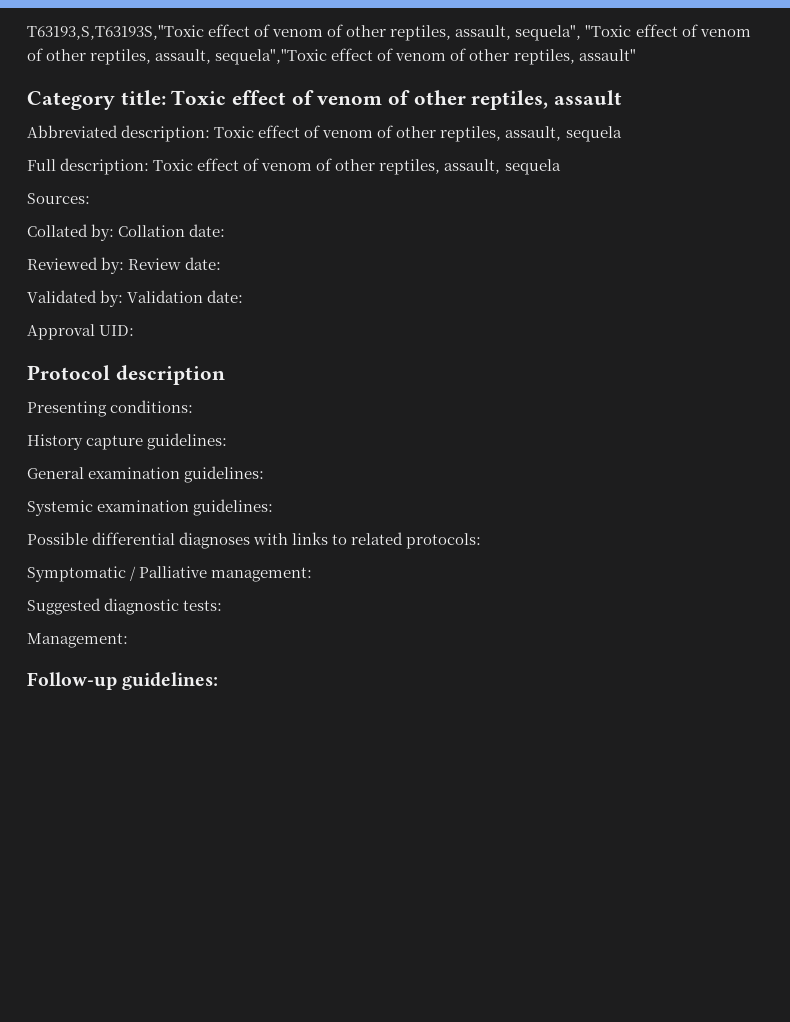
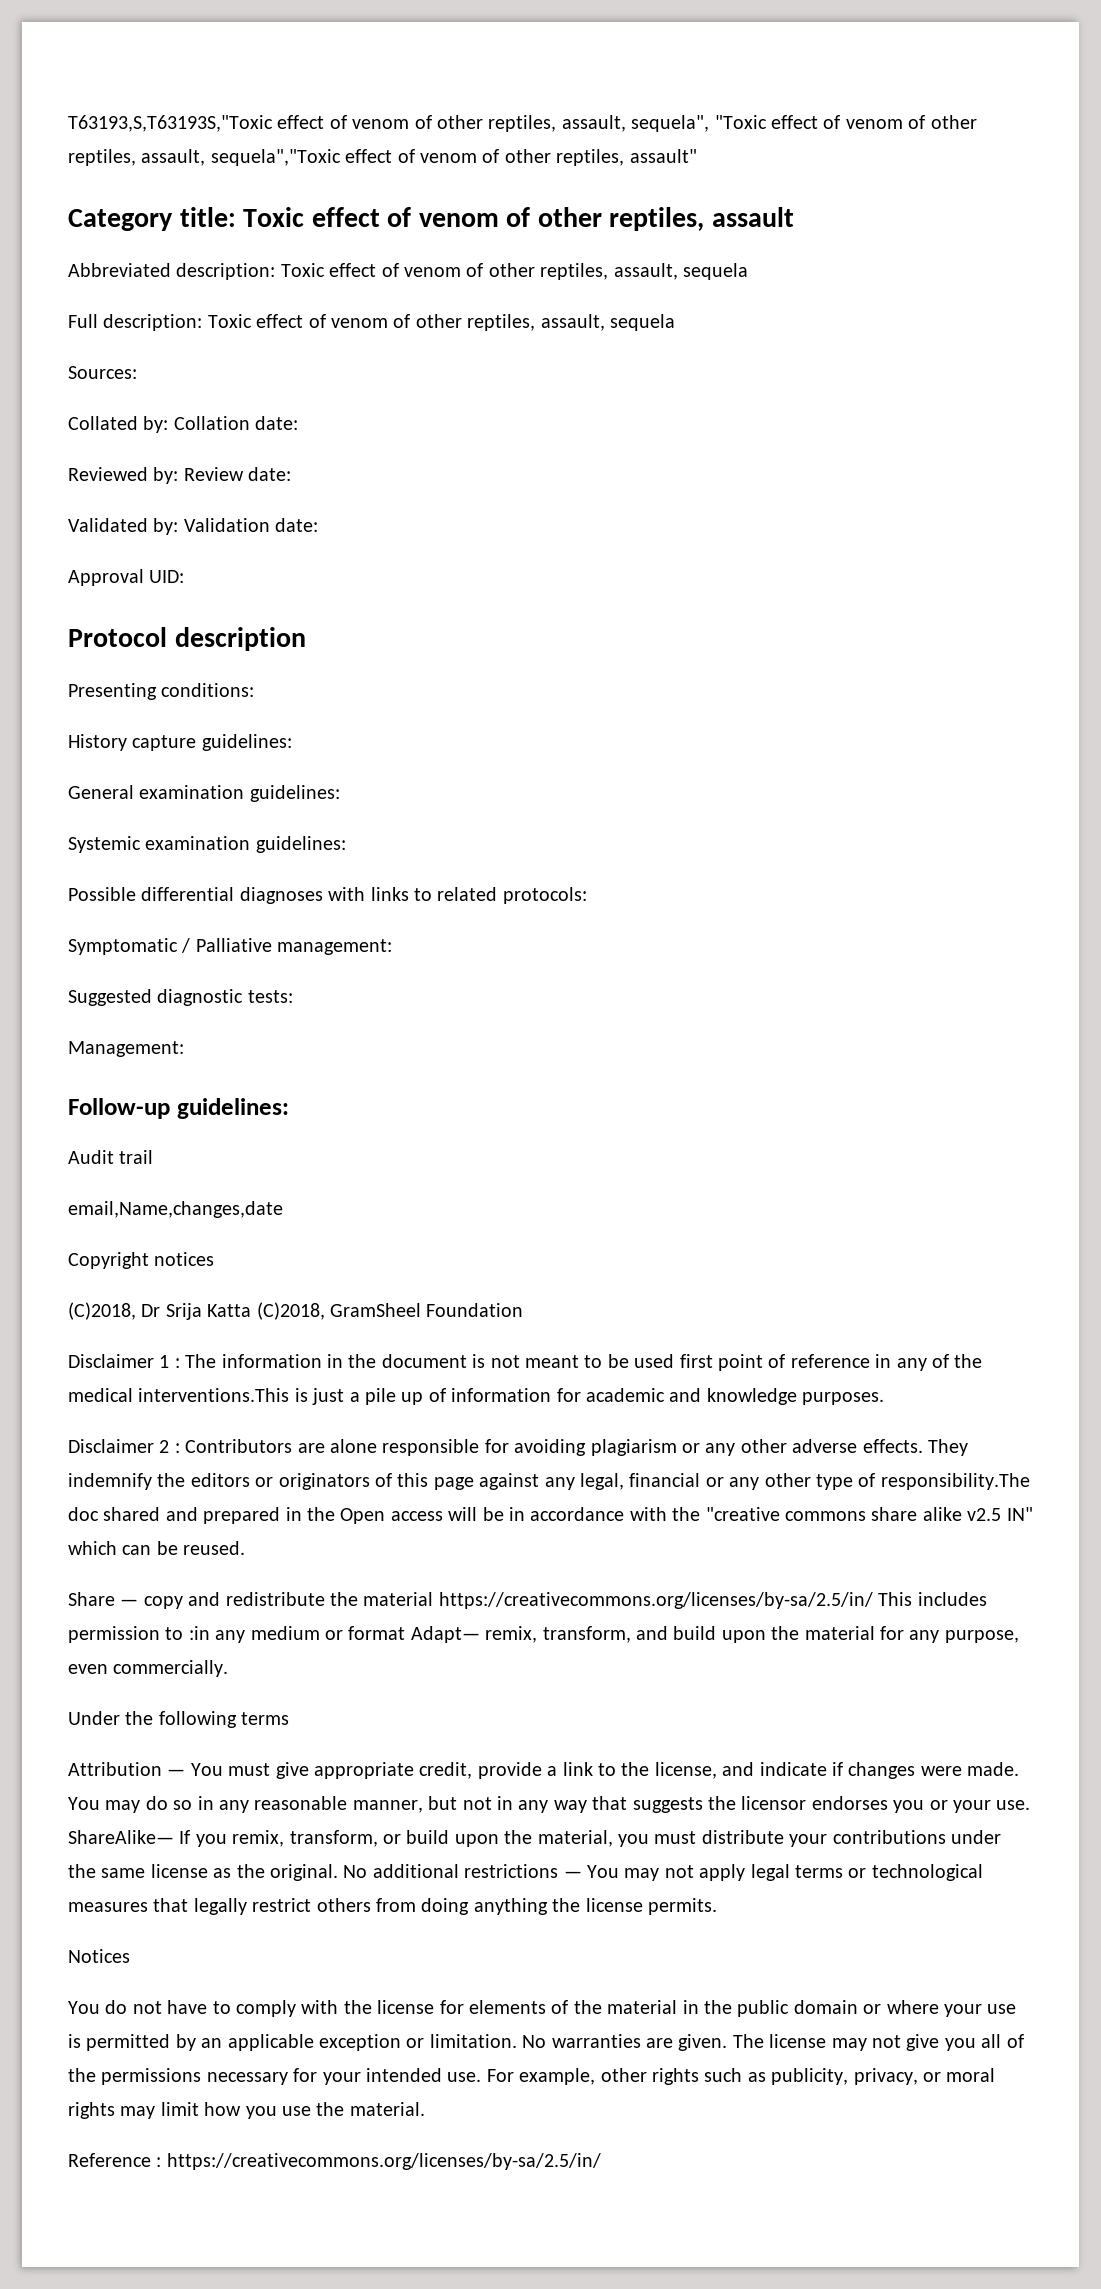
(219, 681) none -> [68,1150,154,1164] [68,1201,283,1218] [68,1252,215,1269] [68,1302,524,1320] [68,1354,983,1371] [68,1388,885,1405] [68,1439,968,1456] [68,1473,1030,1490] [68,1507,1033,1524] [68,1541,246,1555] [68,1592,987,1609] [68,1626,1019,1643] [68,1660,229,1677] [68,1711,290,1728] [68,1762,1020,1779] [68,1796,1031,1813] [68,1830,1001,1847] [68,1864,983,1881] [68,1898,717,1915] [68,1949,130,1963] [68,2000,1017,2017] [68,2034,1024,2051] [68,2068,996,2085] [68,2102,425,2119] [68,2153,601,2170] // Audit trail // email,Name,changes,date // Copyright notices // (C)2018, Dr Srija Katta (C)2018, GramSheel Foundation // Disclaimer 1 : The information in the document is not meant to be used first point of reference in any of the medical interventions.This is just a pile up of information for academic and knowledge purposes. // Disclaimer 2 : Contributors are alone responsible for avoiding plagiarism or any other adverse effects. They indemnify the editors or originators of this page against any legal, financial or any other type of responsibility.The doc shared and prepared in the Open access will be in accordance with the "creative commons share alike v2.5 IN" which can be reused. // Share — copy and redistribute the material https://creativecommons.org/licenses/by-sa/2.5/in/ This includes permission to :in any medium or format Adapt— remix, transform, and build upon the material for any purpose, even commercially. // Under the following terms // Attribution — You must give appropriate credit, provide a link to the license, and indicate if changes were made. You may do so in any reasonable manner, but not in any way that suggests the licensor endorses you or your use. ShareAlike— If you remix, transform, or build upon the material, you must distribute your contributions under the same license as the original. No additional restrictions — You may not apply legal terms or technological measures that legally restrict others from doing anything the license permits. // Notices // You do not have to comply with the license for elements of the material in the public domain or where your use is permitted by an applicable exception or limitation. No warranties are given. The license may not give you all of the permissions necessary for your intended use. For example, other rights such as publicity, privacy, or moral rights may limit how you use the material. // Reference : https://creativecommons.org/licenses/by-sa/2.5/in/

